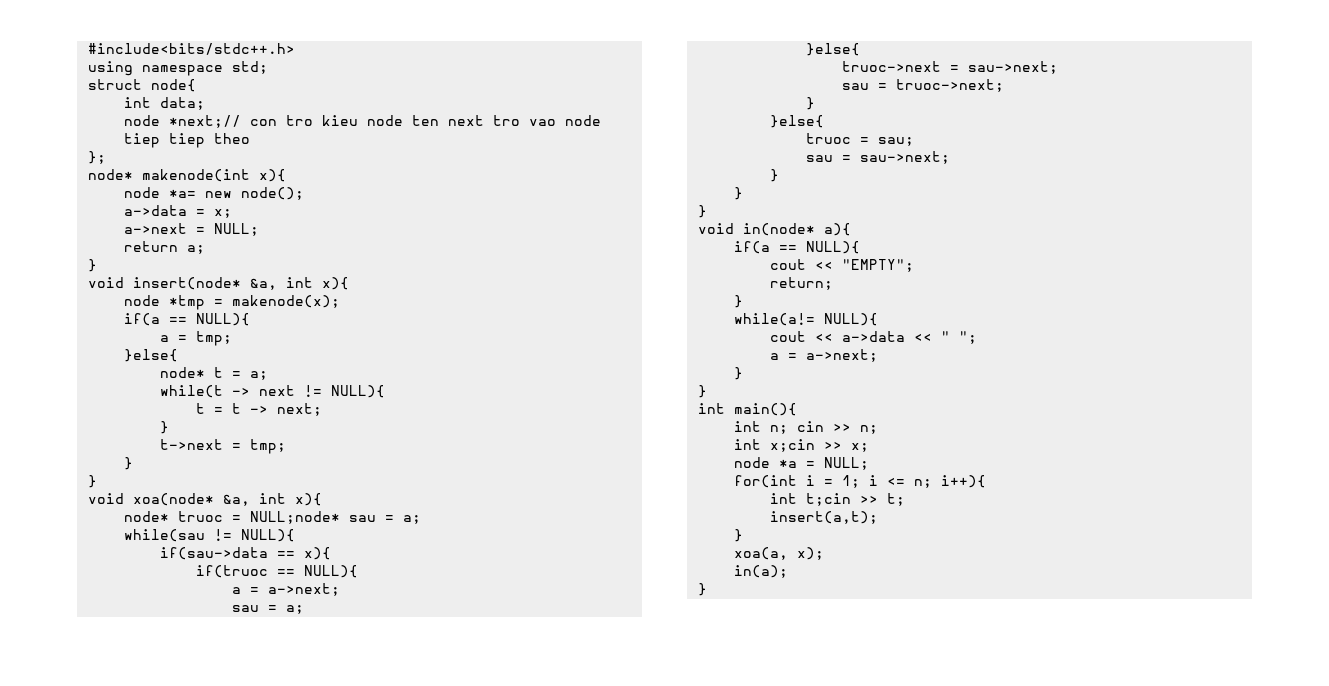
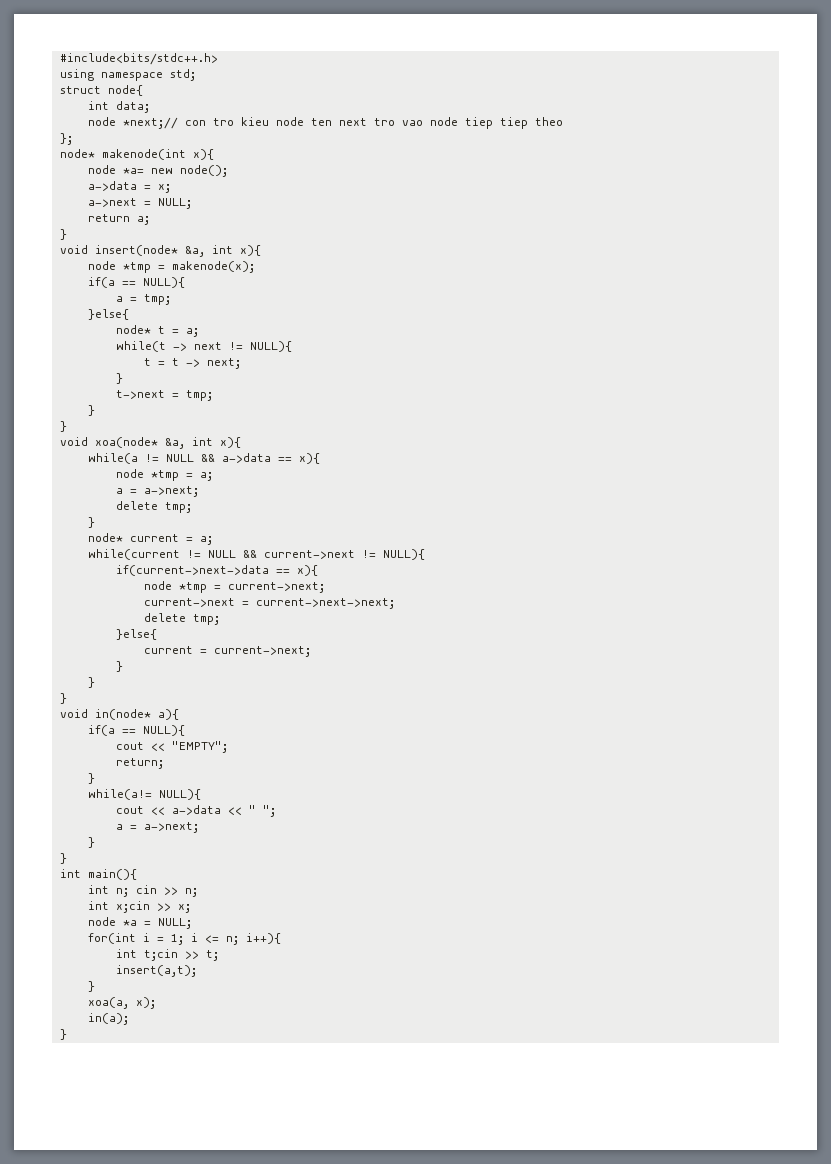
[124,511,422,524] [124,529,296,542] [160,547,332,560] [196,565,359,578] [232,583,341,596] [232,605,305,614] [806,43,861,56] [842,61,1059,74] [842,79,1005,92] [806,97,816,110] [770,115,825,128] [806,133,915,146] [806,151,951,164] node* truoc = NULL;node* sau = a; // while(sau != NULL){ // if(sau->data == x){ // if(truoc == NULL){ // a = a->next; // sau = a; // }else{ // truoc->next = sau->next; // sau = truoc->next; // } // }else{ // truoc = sau; // sau = sau->next; -> [87,453,320,464] [115,469,213,481] [115,486,199,497] [115,501,192,513] [87,517,95,528] [87,533,213,545] [87,549,425,560] [115,565,318,576] [143,581,325,593] [143,598,395,609] [143,613,220,625] [115,629,157,640] [143,646,311,657] while(a != NULL && a->data == x){ // node *tmp = a; // a = a->next; // delete tmp; // } // node* current = a; // while(current != NULL && current->next != NULL){ // if(current->next->data == x){ // node *tmp = current->next; // current->next = current->next->next; // delete tmp; // }else{ // current = current->next;

